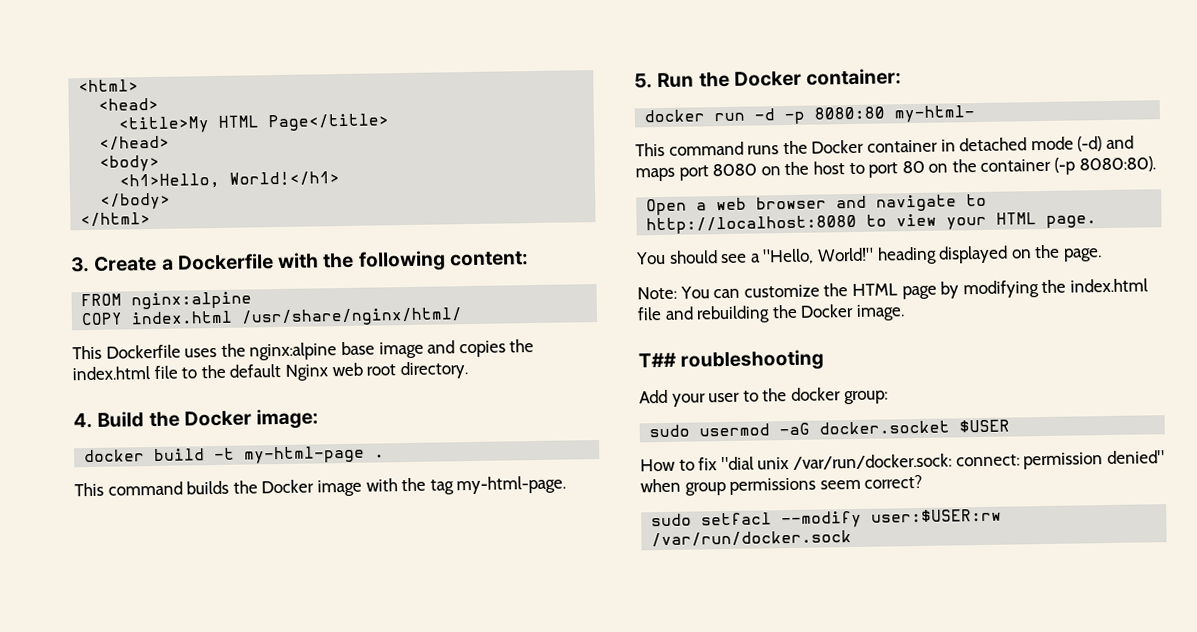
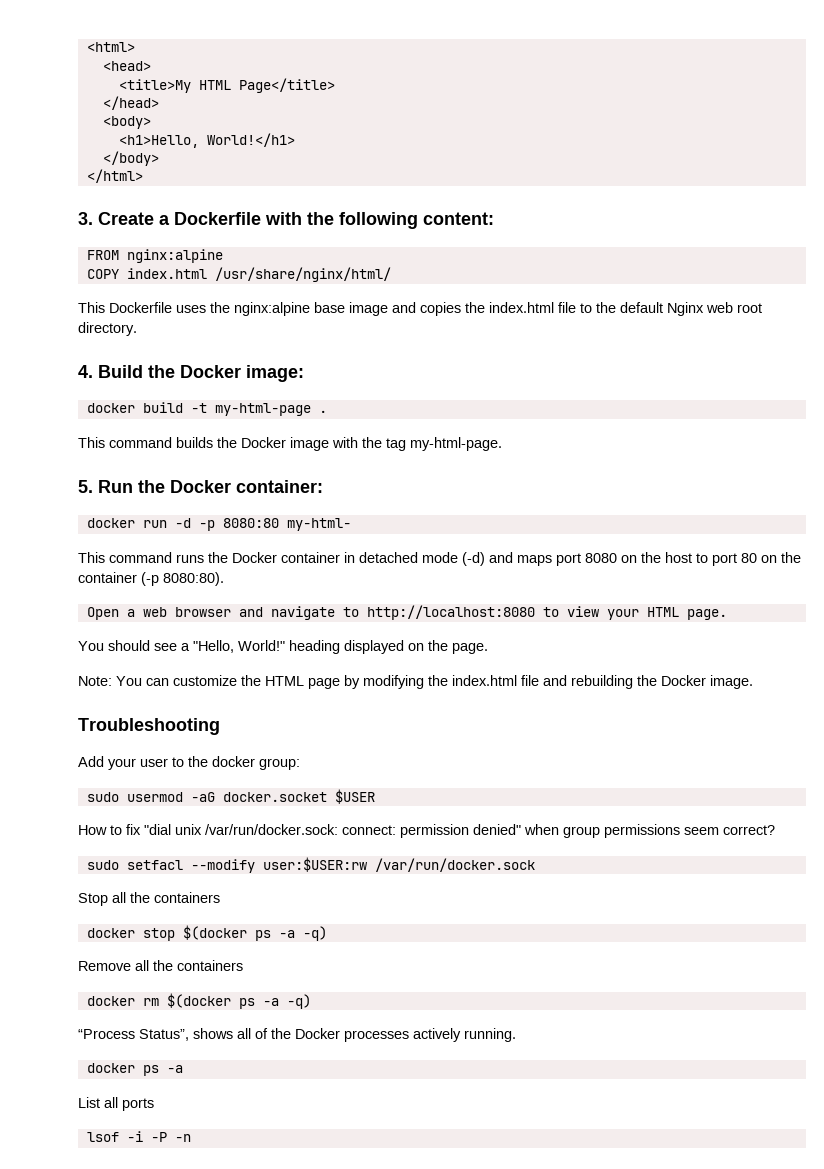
[638,349,825,372] T## roubleshooting -> [78,718,220,735] Troubleshooting
(853, 539) none -> [78,892,220,906] [86,925,327,941] [78,960,243,971] [86,993,311,1009] [78,1028,516,1042] [86,1063,183,1076] [78,1097,154,1111] [86,1131,191,1142] // Stop all the containers // docker stop $(docker ps -a -q) // Remove all the containers // docker rm $(docker ps -a -q) // “Process Status”, shows all of the Docker processes actively running. // docker ps -a // List all ports // lsof -i -P -n

